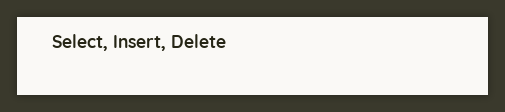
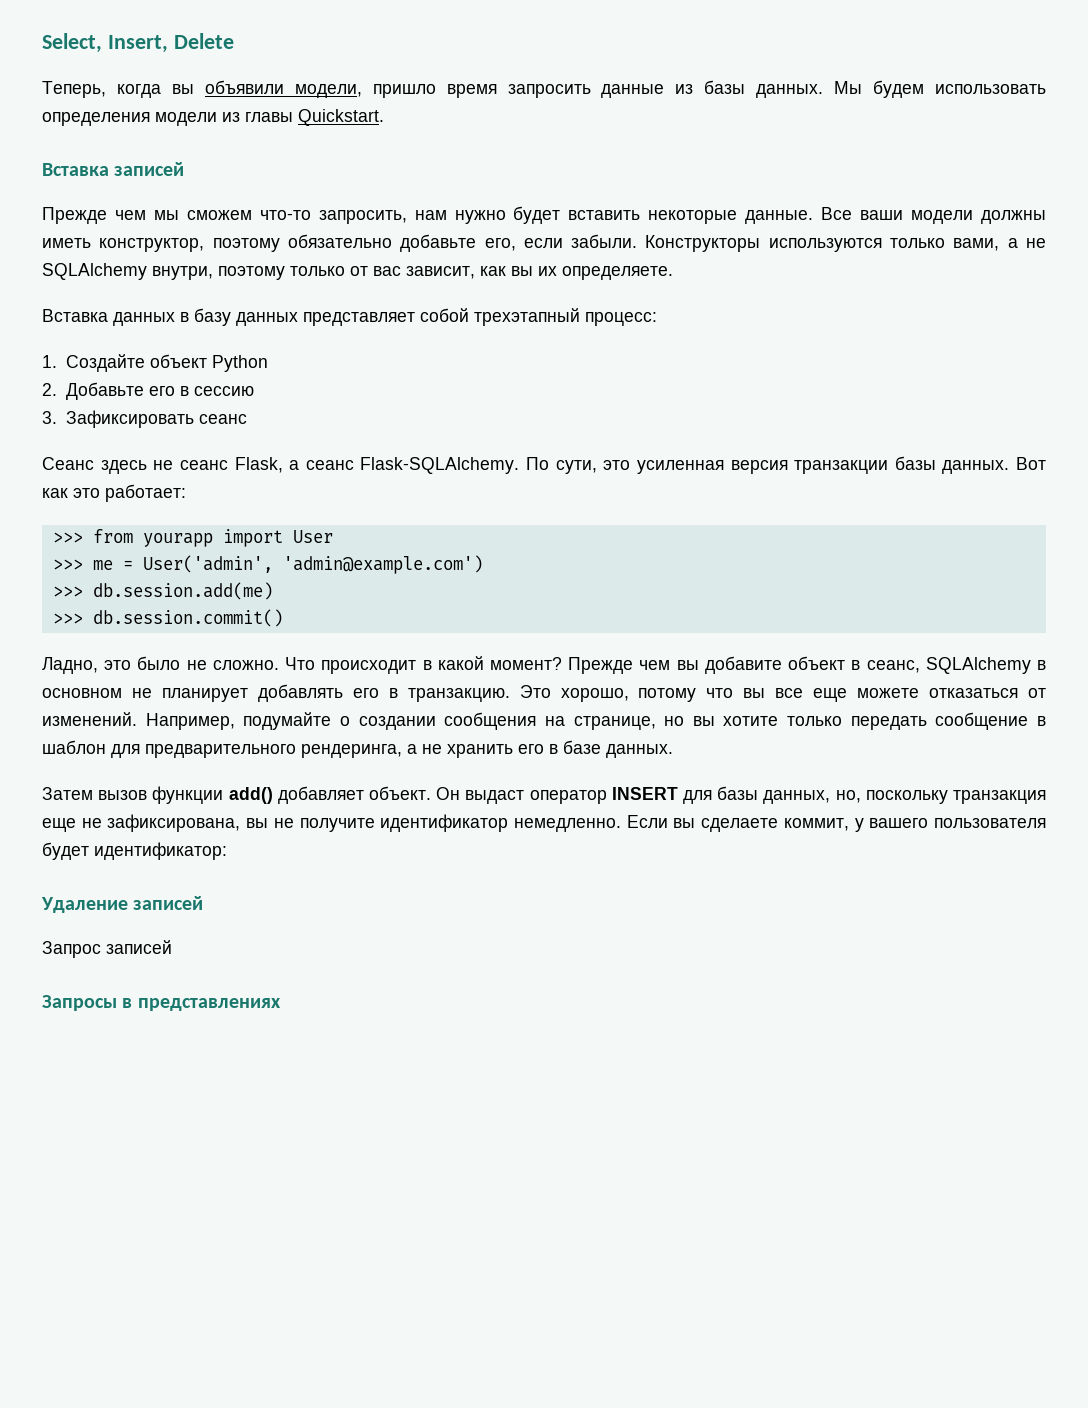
(226, 41) none -> [42,80,1046,98] [42,109,384,126] [42,162,185,176] [42,206,1046,224] [42,234,1046,252] [42,263,673,280] [42,308,657,326] [42,354,269,372] [42,382,255,400] [42,410,248,428] [42,456,1046,474] [42,484,186,502] [52,529,333,547] [52,555,483,574] [52,582,273,600] [52,609,283,627] [42,656,1046,674] [42,684,1046,702] [42,712,1046,730] [42,740,673,758] [42,786,1047,804] [42,814,1046,832] [42,842,227,860] [41,896,204,913] [42,940,172,958] [42,995,281,1011] // Теперь, когда вы объявили модели, пришло время запросить данные из базы данных. Мы будем использовать определения модели из главы Quickstart. // Вставка записей // Прежде чем мы сможем что-то запросить, нам нужно будет вставить некоторые данные. Все ваши модели должны иметь конструктор, поэтому обязательно добавьте его, если забыли. Конструкторы используются только вами, а не SQLAlchemy внутри, поэтому только от вас зависит, как вы их определяете. // Вставка данных в базу данных представляет собой трехэтапный процесс: // 1. Создайте объект Python // 2. Добавьте его в сессию // 3. Зафиксировать сеанс // Сеанс здесь не сеанс Flask, а сеанс Flask-SQLAlchemy. По сути, это усиленная версия транзакции базы данных. Вот как это работает: // >>> from yourapp import User // >>> me = User('admin', 'admin@example.com') // >>> db.session.add(me) // >>> db.session.commit() // Ладно, это было не сложно. Что происходит в какой момент? Прежде чем вы добавите объект в сеанс, SQLAlchemy в основном не планирует добавлять его в транзакцию. Это хорошо, потому что вы все еще можете отказаться от изменений. Например, подумайте о создании сообщения на странице, но вы хотите только передать сообщение в шаблон для предварительного рендеринга, а не хранить его в базе данных. // Затем вызов функции add() добавляет объект. Он выдаст оператор INSERT для базы данных, но, поскольку транзакция еще не зафиксирована, вы не получите идентификатор немедленно. Если вы сделаете коммит, у вашего пользователя будет идентификатор: // Удаление записей // Запрос записей // Запросы в представлениях

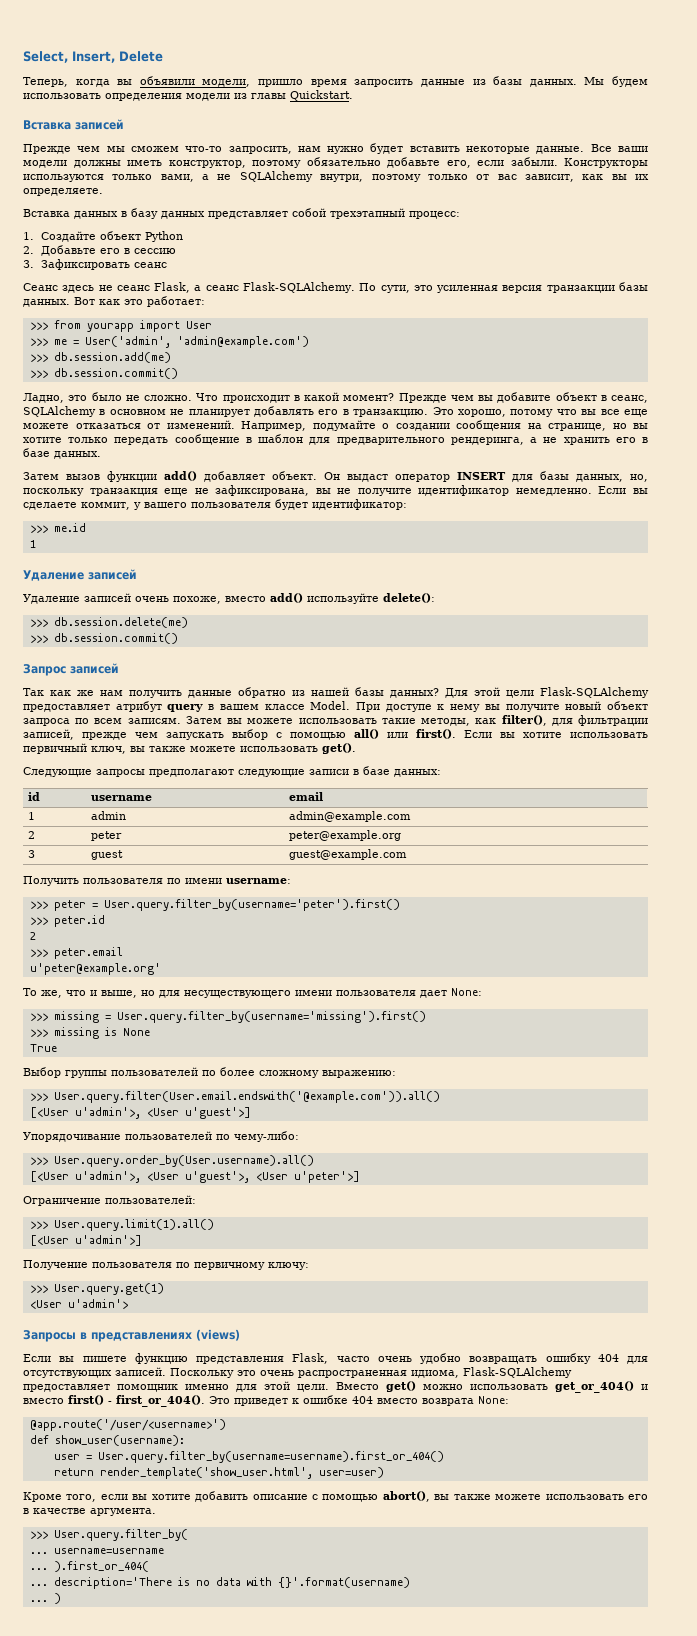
(227, 851) none -> [29,523,86,533] [29,540,36,548] // >>> me.id // 1
[42,940,172,958] [42,995,281,1011] Запрос записей // Запросы в представлениях -> [23,593,435,604] [29,617,188,628] [29,633,178,644] [23,663,119,676] [23,687,649,698] [23,701,648,712] [23,715,648,726] [23,729,648,740] [23,743,356,754] [23,766,441,777] [27,792,40,801] [90,795,152,801] [288,792,323,801] [27,812,35,820] [90,811,126,820] [288,811,411,822] [27,831,35,839] [90,831,122,841] [288,830,401,841] [27,850,35,858] [90,850,123,860] [288,849,407,860] [23,876,291,886] [29,899,400,911] [29,915,105,927] [29,932,36,940] [29,947,123,959] [29,963,161,975] [23,988,482,998] [29,1011,426,1023] [29,1027,150,1039] [29,1044,57,1052] [23,1067,396,1078] [29,1091,440,1103] [29,1107,251,1119] [23,1131,299,1142] [29,1155,314,1167] [29,1171,360,1183] [23,1195,196,1206] [29,1219,214,1231] [29,1235,142,1246] [23,1260,309,1270] [29,1283,164,1295] [29,1299,128,1309] [23,1329,240,1342] [23,1353,648,1364] [23,1367,572,1378] [23,1381,648,1393] [23,1395,509,1407] [29,1419,226,1431] [29,1435,185,1446] [53,1451,444,1463] [53,1467,384,1479] [23,1491,649,1502] [23,1508,156,1516] [29,1529,188,1541] [29,1548,164,1554] [29,1561,149,1572] [29,1577,410,1589] [29,1593,61,1604] Удаление записей очень похоже, вместо add() используйте delete(): // >>> db.session.delete(me) // >>> db.session.commit() // Запрос записей // Так как же нам получить данные обратно из нашей базы данных? Для этой цели Flask-SQLAlchemy предоставляет атрибут query в вашем классе Model. При доступе к нему вы получите новый объект запроса по всем записям. Затем вы можете использовать такие методы, как filter(), для фильтрации записей, прежде чем запускать выбор с помощью all() или first(). Если вы хотите использовать первичный ключ, вы также можете использовать get(). // Следующие запросы предполагают следующие записи в базе данных: // id | username | email // 1 | admin | admin@example.com // 2 | peter | peter@example.org // 3 | guest | guest@example.com // Получить пользователя по имени username: // >>> peter = User.query.filter_by(username='peter').first() // >>> peter.id // 2 // >>> peter.email // u'peter@example.org' // То же, что и выше, но для несуществующего имени пользователя дает None: // >>> missing = User.query.filter_by(username='missing').first() // >>> missing is None // True // Выбор группы пользователей по более сложному выражению: // >>> User.query.filter(User.email.endswith('@example.com')).all() // [<User u'admin'>, <User u'guest'>] // Упорядочивание пользователей по чему-либо: // >>> User.query.order_by(User.username).all() // [<User u'admin'>, <User u'guest'>, <User u'peter'>] // Ограничение пользователей: // >>> User.query.limit(1).all() // [<User u'admin'>] // Получение пользователя по первичному ключу: // >>> User.query.get(1) // <User u'admin'> // Запросы в представлениях (views) // Если вы пишете функцию представления Flask, часто очень удобно возвращать ошибку 404 для отсутствующих записей. Поскольку это очень распространенная идиома, Flask-SQLAlchemy предоставляет помощник именно для этой цели. Вместо get() можно использовать get_or_404() и вместо first() - first_or_404(). Это приведет к ошибке 404 вместо возврата None: // @app.route('/user/<username>') // def show_user(username): // user = User.query.filter_by(username=username).first_or_404() // return render_template('show_user.html', user=user) // Кроме того, если вы хотите добавить описание с помощью abort(), вы также можете использовать его в качестве аргумента. // >>> User.query.filter_by( // ... username=username // ... ).first_or_404( // ... description='There is no data with {}'.format(username) // ... )

